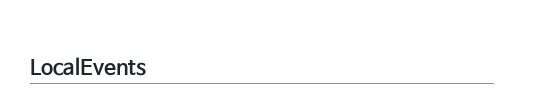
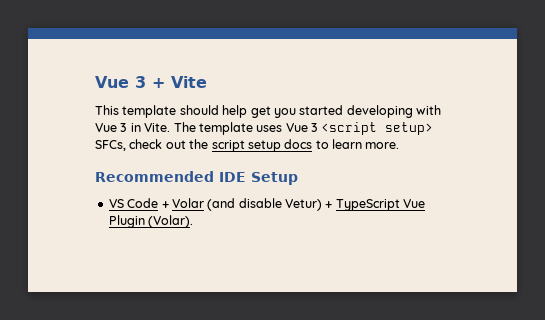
[30,57,146,76] LocalEvents -> [95,76,207,88] [95,105,441,118] [95,122,434,135] [95,139,400,152] [95,171,298,185] [108,198,426,211] [108,215,194,228] Vue 3 + Vite // This template should help get you started developing with Vue 3 in Vite. The template uses Vue 3 <script setup> SFCs, check out the script setup docs to learn more. // Recommended IDE Setup // VS Code + Volar (and disable Vetur) + TypeScript Vue Plugin (Volar).

